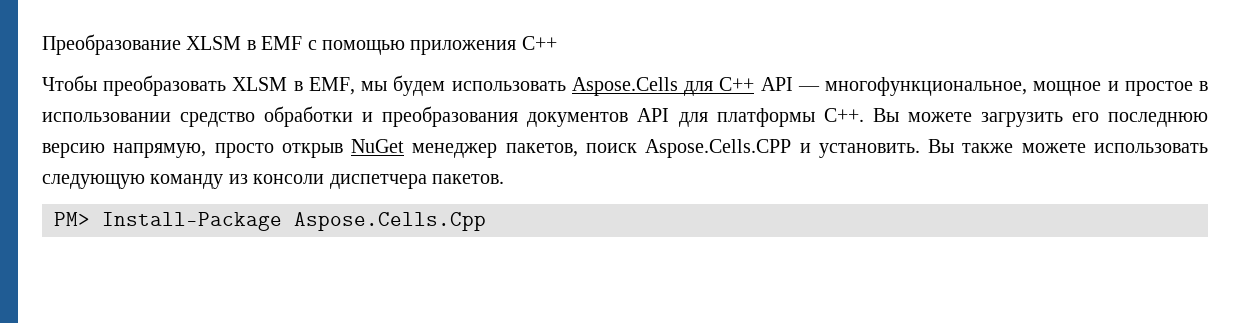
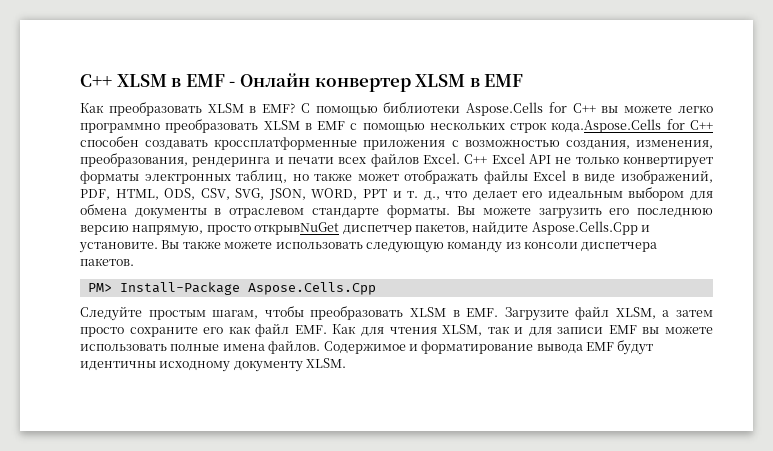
[42,34,181,55] Преобразование -> [80,73,524,92] [80,102,713,116] [80,119,259,133] C++ XLSM в EMF - Онлайн конвертер XLSM в EMF // Как преобразовать XLSM в EMF? С помощью библиотеки Aspose.Cells for C++ вы можете легко программно преобразовать
[410,36,557,55] [42,75,1209,96] [42,106,864,127] приложения C++ // Чтобы преобразовать XLSM в EMF, мы будем использовать Aspose.Cells для C++ API — многофункциональное, мощное и простое в использовании средство обработки и преобразования документов API для платформы C++. -> [429,119,713,133] [80,136,713,150] [80,153,713,168] [80,170,713,184] [80,187,713,201] [80,204,450,219] нескольких строк кода.Aspose.Cells for C++ способен создавать кроссплатформенные приложения с возможностью создания, изменения, преобразования, рендеринга и печати всех файлов Excel. C++ Excel API не только конвертирует форматы электронных таблиц, но также может отображать файлы Excel в виде изображений, PDF, HTML, ODS, CSV, SVG, JSON, WORD, PPT и т. д., что делает его идеальным выбором для обмена документы в отраслевом стандарте форматы.
[281,139,920,158] открыв NuGet менеджер пакетов, поиск Aspose.Cells.CPP и установить. -> [254,221,650,235] [79,242,158,253] открывNuGet диспетчер пакетов, найдите Aspose.Cells.Cpp и установите.
(486, 221) none -> [80,306,714,321] [80,323,713,337] [80,340,654,355] [80,358,347,372] // Следуйте простым шагам, чтобы преобразовать XLSM в EMF. Загрузите файл XLSM, а затем просто сохраните его как файл EMF. Как для чтения XLSM, так и для записи EMF вы можете использовать полные имена файлов. Содержимое и форматирование вывода EMF будут идентичны исходному документу XLSM.

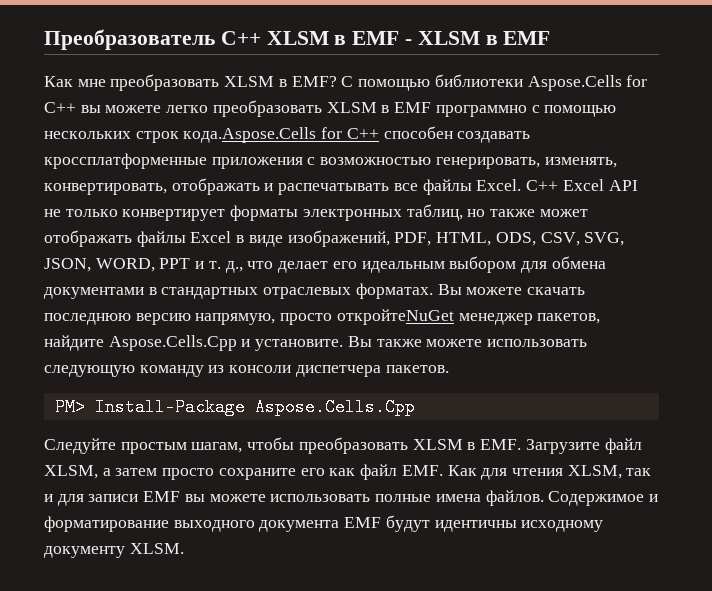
(80, 80) none -> [44,29,215,50] Преобразователь
[239,73,411,92] Онлайн конвертер -> (413, 42) none
(104, 108) none -> [77,79,106,87] мне
[80,123,160,133] программно -> (209, 109) none
(346, 125) none -> [435,105,527,117] программно
[565,140,713,150] [80,153,419,167] создания, изменения, преобразования, рендеринга и печати всех файлов -> [435,157,617,169] [44,178,472,195] генерировать, изменять, конвертировать, отображать и распечатывать все файлы
[134,205,630,219] документы в отраслевом стандарте форматы. Вы можете загрузить его -> [44,283,586,299] документами в стандартных отраслевых форматах. Вы можете скачать
[254,222,412,235] открывNuGet диспетчер -> [336,309,533,325] откройтеNuGet менеджер
[536,344,583,354] вывода -> [173,520,340,532] выходного документа

